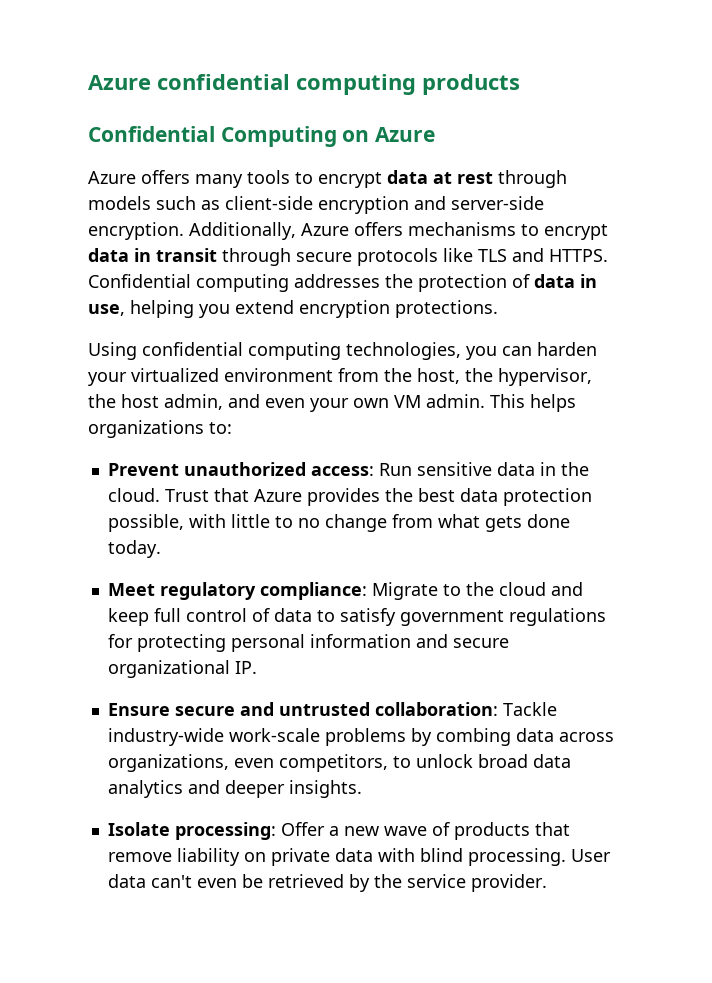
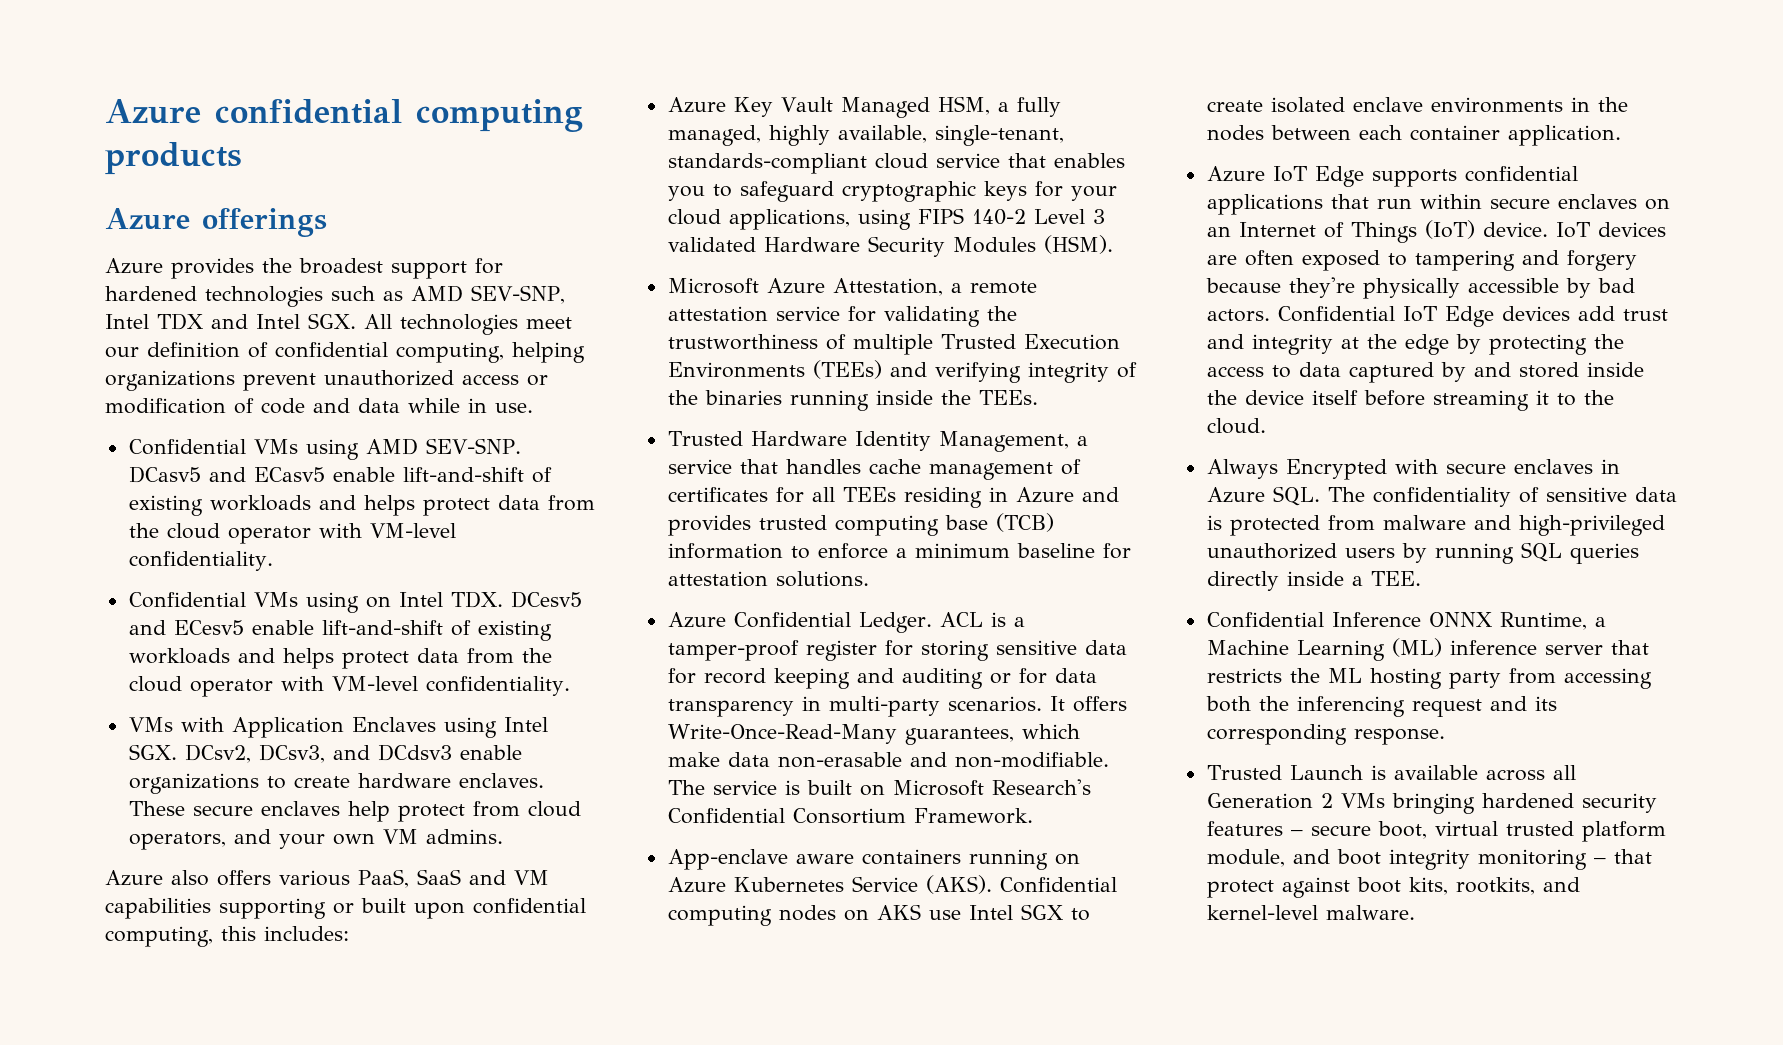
[88,126,436,147] [88,170,567,188] [88,196,544,214] [88,222,608,240] [88,248,608,266] [88,274,597,292] [88,300,498,318] [88,342,597,360] [88,368,592,386] [88,394,576,412] [88,420,232,438] [107,462,589,476] [107,488,592,506] [107,514,570,532] [107,540,161,558] [107,582,583,600] [107,608,606,626] [107,634,509,652] [107,660,257,678] [107,702,557,716] [107,728,614,746] [107,754,571,772] [107,780,362,798] [107,822,570,840] [107,848,611,866] [107,874,547,892] Confidential Computing on Azure // Azure offers many tools to encrypt data at rest through models such as client-side encryption and server-side encryption. Additionally, Azure offers mechanisms to encrypt data in transit through secure protocols like TLS and HTTPS. Confidential computing addresses the protection of data in use, helping you extend encryption protections. // Using confidential computing technologies, you can harden your virtualized environment from the host, the hypervisor, the host admin, and even your own VM admin. This helps organizations to: // Prevent unauthorized access: Run sensitive data in the cloud. Trust that Azure provides the best data protection possible, with little to no change from what gets done today. // Meet regulatory compliance: Migrate to the cloud and keep full control of data to satisfy government regulations for protecting personal information and secure organizational IP. // Ensure secure and untrusted collaboration: Tackle industry-wide work-scale problems by combing data across organizations, even competitors, to unlock broad data analytics and deeper insights. // Isolate processing: Offer a new wave of products that remove liability on private data with blind processing. User data can't even be retrieved by the service provider. -> [105,208,327,237] [105,258,503,279] [105,285,565,307] [105,313,572,335] [105,342,585,363] [105,370,548,391] [105,398,533,414] [128,438,521,460] [128,466,552,483] [128,495,595,516] [128,523,456,544] [128,551,273,571] [128,591,582,613] [128,620,552,641] [128,648,552,669] [128,676,570,697] [128,717,548,738] [128,744,522,763] [128,773,544,794] [128,801,581,822] [128,829,503,850] [105,869,549,888] [105,898,586,919] [105,926,349,947] [667,96,1061,118] [667,125,1064,146] [667,153,1125,174] [667,181,1117,202] [667,208,1105,230] [667,235,1113,257] [667,278,1037,296] [667,306,1017,327] [667,334,1120,355] [667,360,1137,383] [667,390,1038,411] [667,431,1088,452] [667,459,1081,480] [667,487,1119,508] [667,513,1054,536] [667,543,1131,559] [667,571,869,587] [667,612,1025,633] [667,640,1127,661] [667,668,1097,689] [667,696,1127,717] [667,724,1080,745] [667,752,1109,768] [667,779,1091,796] [667,808,1033,824] [667,849,1080,870] [667,875,1117,894] [667,904,1090,926] [1206,97,1628,113] [1206,125,1621,146] [1206,166,1578,187] [1206,194,1670,215] [1206,220,1666,243] [1206,250,1637,271] [1205,277,1635,299] [1206,306,1668,327] [1206,334,1624,355] [1206,362,1644,383] [1206,390,1614,411] [1206,418,1266,434] [1206,459,1620,480] [1206,486,1677,507] [1206,515,1665,536] [1206,542,1639,564] [1206,571,1421,591] [1206,612,1606,630] [1206,638,1649,661] [1206,668,1652,689] [1205,696,1557,717] [1206,724,1445,745] [1206,765,1576,781] [1206,793,1657,814] [1206,821,1666,842] [1206,849,1652,870] [1206,877,1580,898] [1206,905,1415,920] Azure offerings // Azure provides the broadest support for hardened technologies such as AMD SEV-SNP, Intel TDX and Intel SGX. All technologies meet our definition of confidential computing, helping organizations prevent unauthorized access or modification of code and data while in use. // Confidential VMs using AMD SEV-SNP. DCasv5 and ECasv5 enable lift-and-shift of existing workloads and helps protect data from the cloud operator with VM-level confidentiality. // Confidential VMs using on Intel TDX. DCesv5 and ECesv5 enable lift-and-shift of existing workloads and helps protect data from the cloud operator with VM-level confidentiality. // VMs with Application Enclaves using Intel SGX. DCsv2, DCsv3, and DCdsv3 enable organizations to create hardware enclaves. These secure enclaves help protect from cloud operators, and your own VM admins. // Azure also offers various PaaS, SaaS and VM capabilities supporting or built upon confidential computing, this includes: // Azure Key Vault Managed HSM, a fully managed, highly available, single-tenant, standards-compliant cloud service that enables you to safeguard cryptographic keys for your cloud applications, using FIPS 140-2 Level 3 validated Hardware Security Modules (HSM). // Microsoft Azure Attestation, a remote attestation service for validating the trustworthiness of multiple Trusted Execution Environments (TEEs) and verifying integrity of the binaries running inside the TEEs. // Trusted Hardware Identity Management, a service that handles cache management of certificates for all TEEs residing in Azure and provides trusted computing base (TCB) information to enforce a minimum baseline for attestation solutions. // Azure Confidential Ledger. ACL is a tamper-proof register for storing sensitive data for record keeping and auditing or for data transparency in multi-party scenarios. It offers Write-Once-Read-Many guarantees, which make data non-erasable and non-modifiable. The service is built on Microsoft Research's Confidential Consortium Framework. // App-enclave aware containers running on Azure Kubernetes Service (AKS). Confidential computing nodes on AKS use Intel SGX to create isolated enclave environments in the nodes between each container application. // Azure IoT Edge supports confidential applications that run within secure enclaves on an Internet of Things (IoT) device. IoT devices are often exposed to tampering and forgery because they're physically accessible by bad actors. Confidential IoT Edge devices add trust and integrity at the edge by protecting the access to data captured by and stored inside the device itself before streaming it to the cloud. // Always Encrypted with secure enclaves in Azure SQL. The confidentiality of sensitive data is protected from malware and high-privileged unauthorized users by running SQL queries directly inside a TEE. // Confidential Inference ONNX Runtime, a Machine Learning (ML) inference server that restricts the ML hosting party from accessing both the inferencing request and its corresponding response. // Trusted Launch is available across all Generation 2 VMs bringing hardened security features – secure boot, virtual trusted platform module, and boot integrity monitoring – that protect against boot kits, rootkits, and kernel-level malware.

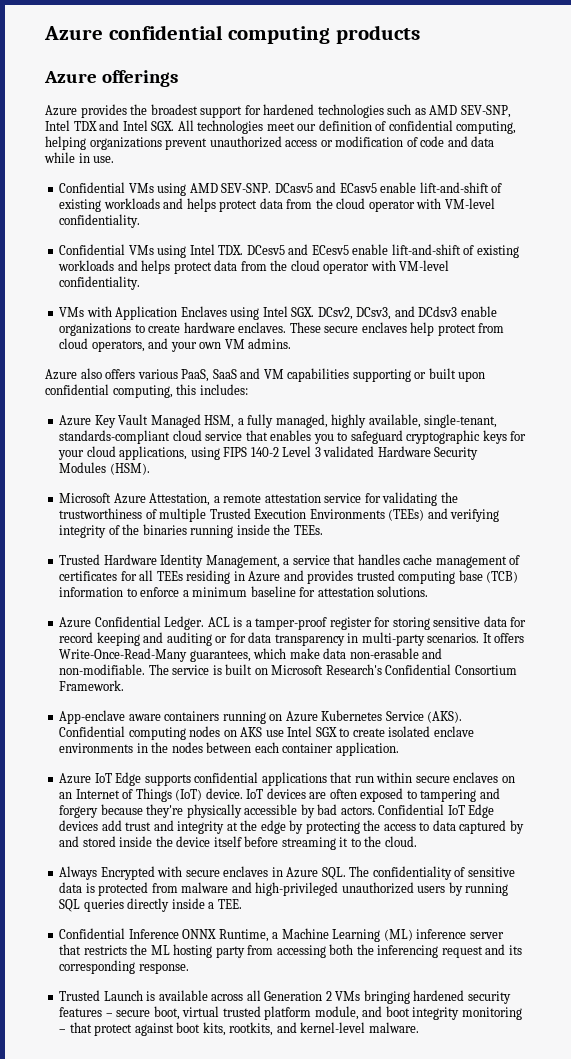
[365,596,391,608] on -> (187, 251) none

